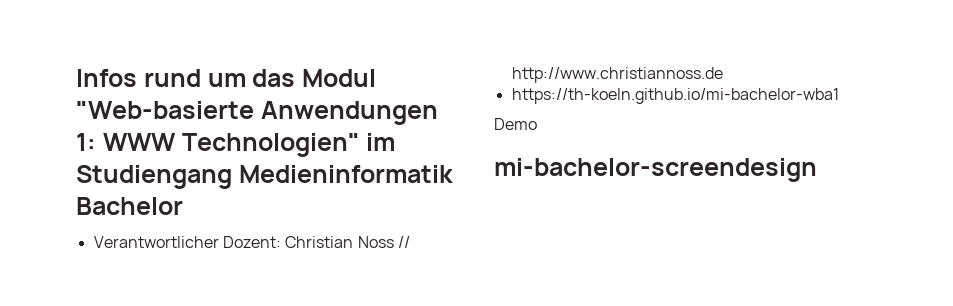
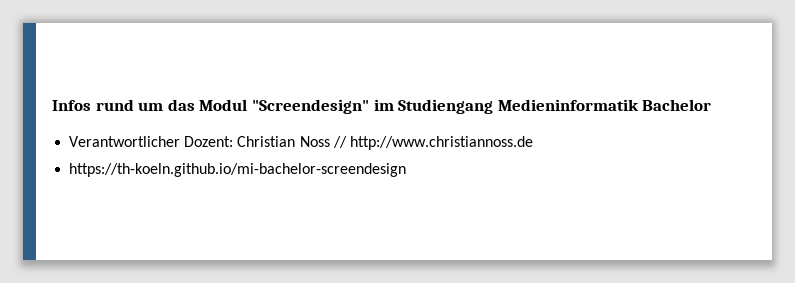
[76,101,438,125] [76,133,360,157] "Web-basierte Anwendungen 1: WWW Technologien" -> [251,99,369,114] "Screendesign"
[511,88,839,104] [494,118,537,130] [494,158,817,182] https://th-koeln.github.io/mi-bachelor-wba1 // Demo // mi-bachelor-screendesign -> [69,163,407,177] https://th-koeln.github.io/mi-bachelor-screendesign

